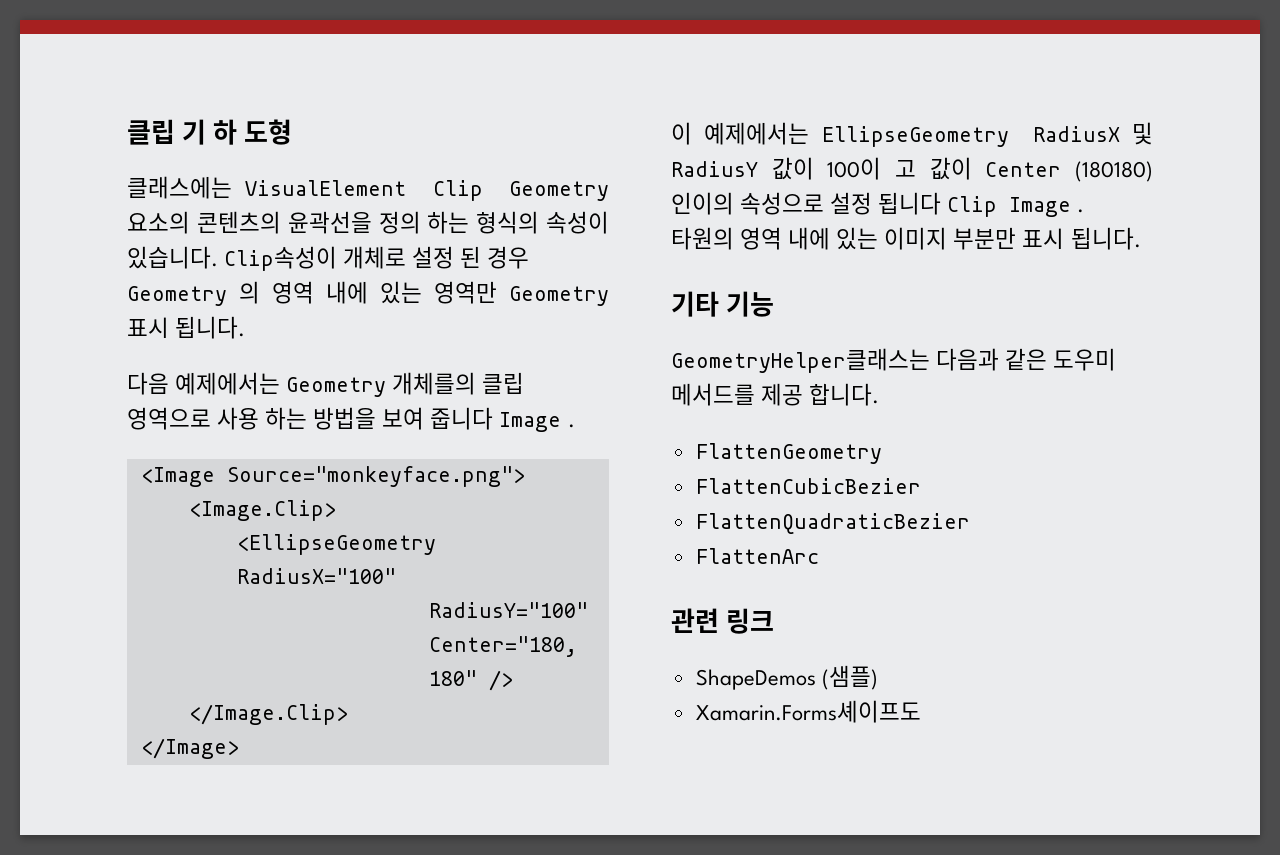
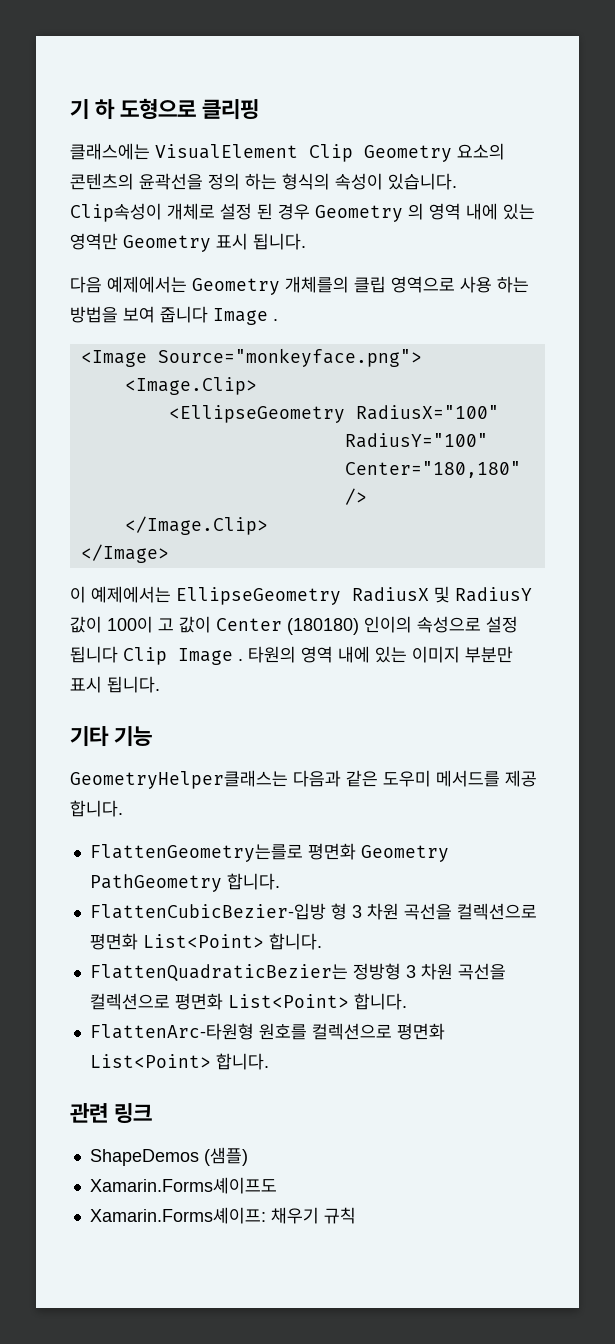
[127,119,175,145] 클립 -> (70, 109) none
[244,119,293,145] 도형 -> [120,98,260,120] 도형으로 클리핑
[695,443,882,464] [695,478,921,494] [695,513,970,534] [695,548,819,564] FlattenGeometry // FlattenCubicBezier // FlattenQuadraticBezier // FlattenArc -> [89,843,449,862] [89,873,280,892] [89,903,537,920] [89,933,322,950] [89,963,506,982] [89,993,407,1010] [89,1023,445,1040] [89,1053,269,1070] FlattenGeometry는를로 평면화 Geometry PathGeometry 합니다. // FlattenCubicBezier-입방 형 3 차원 곡선을 컬렉션으로 평면화 List<Point> 합니다. // FlattenQuadraticBezier는 정방형 3 차원 곡선을 컬렉션으로 평면화 List<Point> 합니다. // FlattenArc-타원형 원호를 컬렉션으로 평면화 List<Point> 합니다.
(921, 711) none -> [89,1207,356,1224] // Xamarin.Forms셰이프: 채우기 규칙

